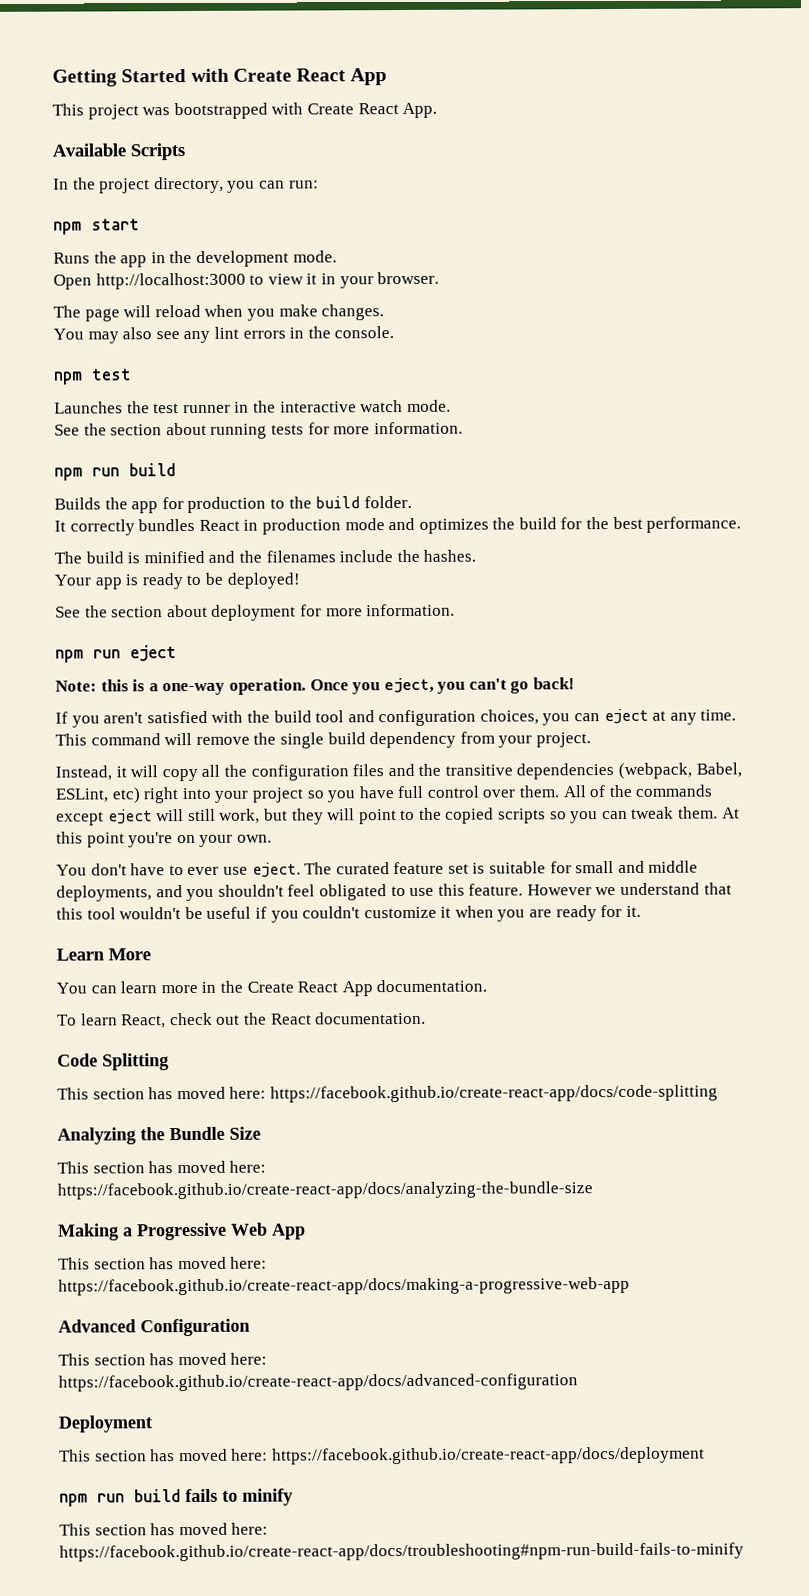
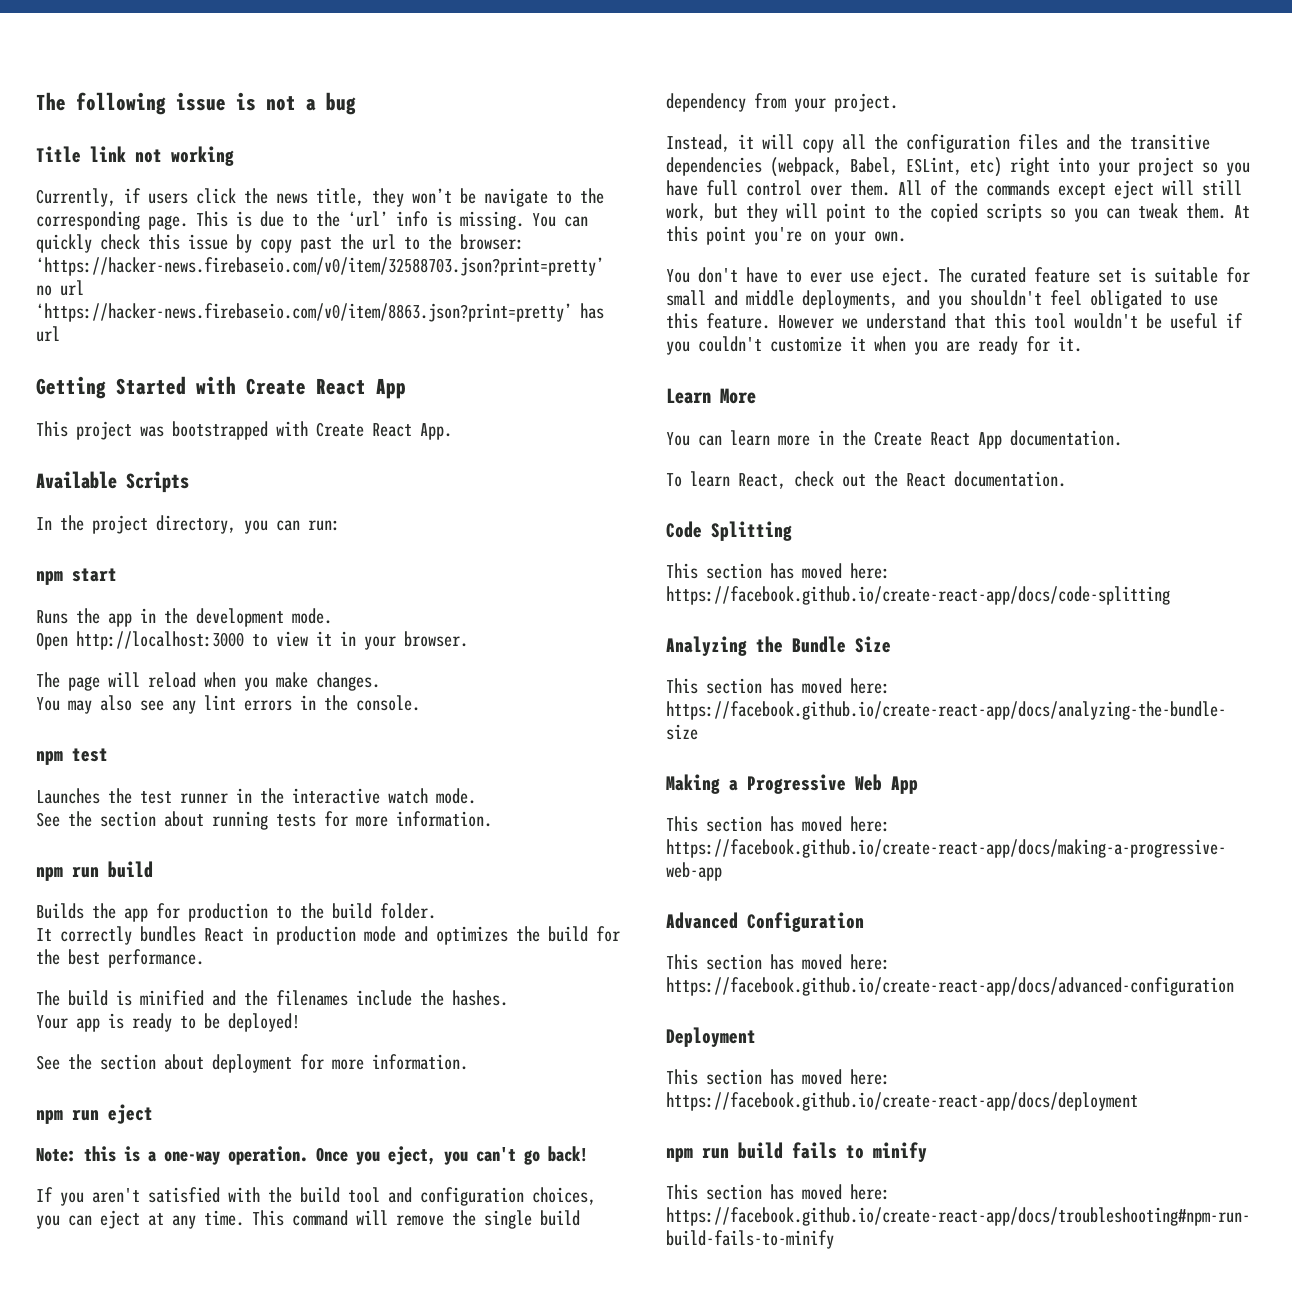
(52, 78) none -> [36,92,356,115] [36,146,234,166] [36,188,604,207] [36,211,588,230] [36,234,524,253] [36,257,604,276] [36,280,84,296] [36,303,604,322] [36,326,60,342] The following issue is not a bug // Title link not working // Currently, if users click the news title, they won’t be navigate to the corresponding page. This is due to the ‘url’ info is missing. You can quickly check this issue by copy past the url to the browser: ‘https://hacker-news.firebaseio.com/v0/item/32588703.json?print=pretty’ no url ‘https://hacker-news.firebaseio.com/v0/item/8863.json?print=pretty’ has url //

